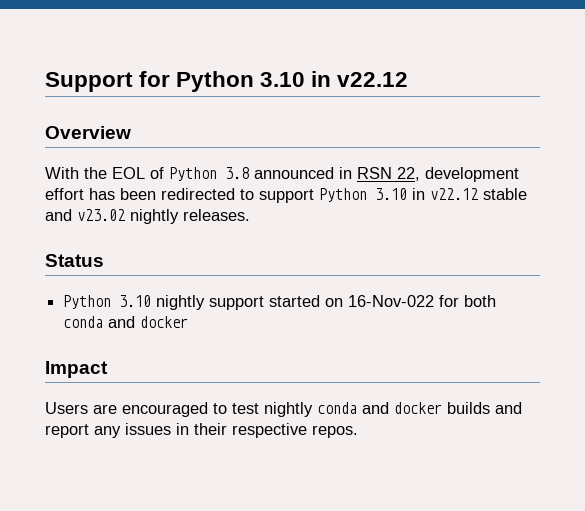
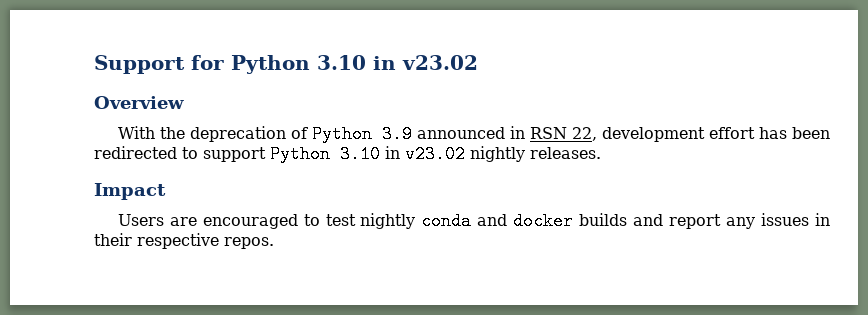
[337,72,409,87] v22.12 -> [402,55,478,70] v23.02
[112,167,145,179] EOL -> [189,126,286,142] deprecation
[225,167,249,179] 3.8 -> [381,125,412,143] 3.9
[430,188,527,200] [45,209,72,221] v22.12 stable and -> (400, 152) none
[45,254,104,267] [63,295,497,310] [63,316,189,328] // Status // Python 3.10 nightly support started on 16-Nov-022 for both conda and docker -> (601, 153) none

